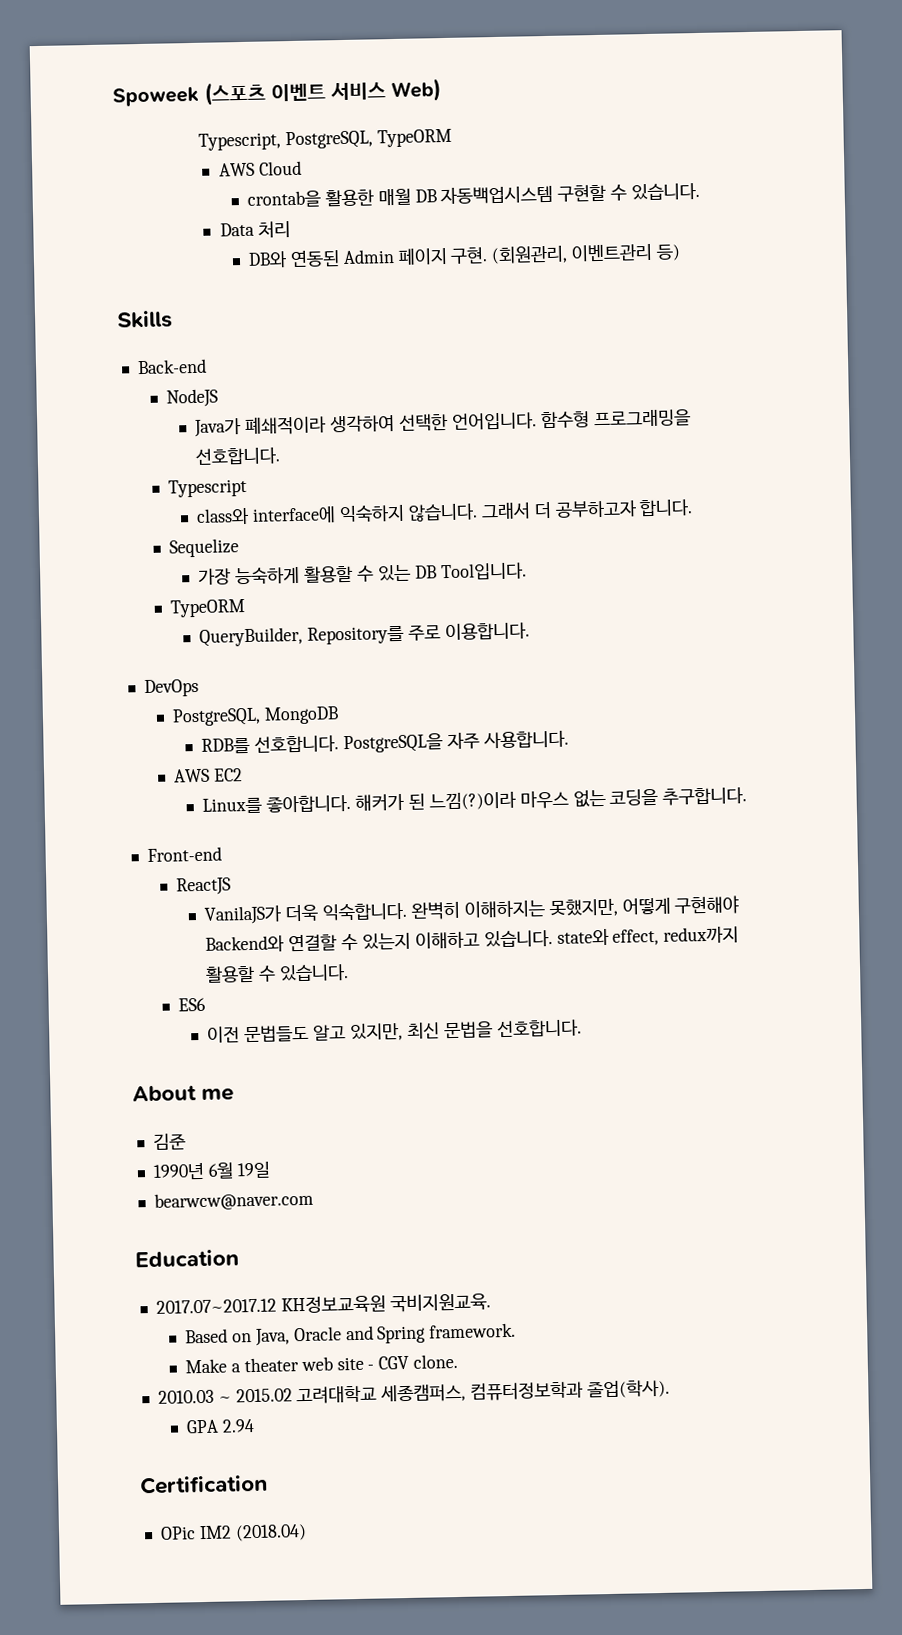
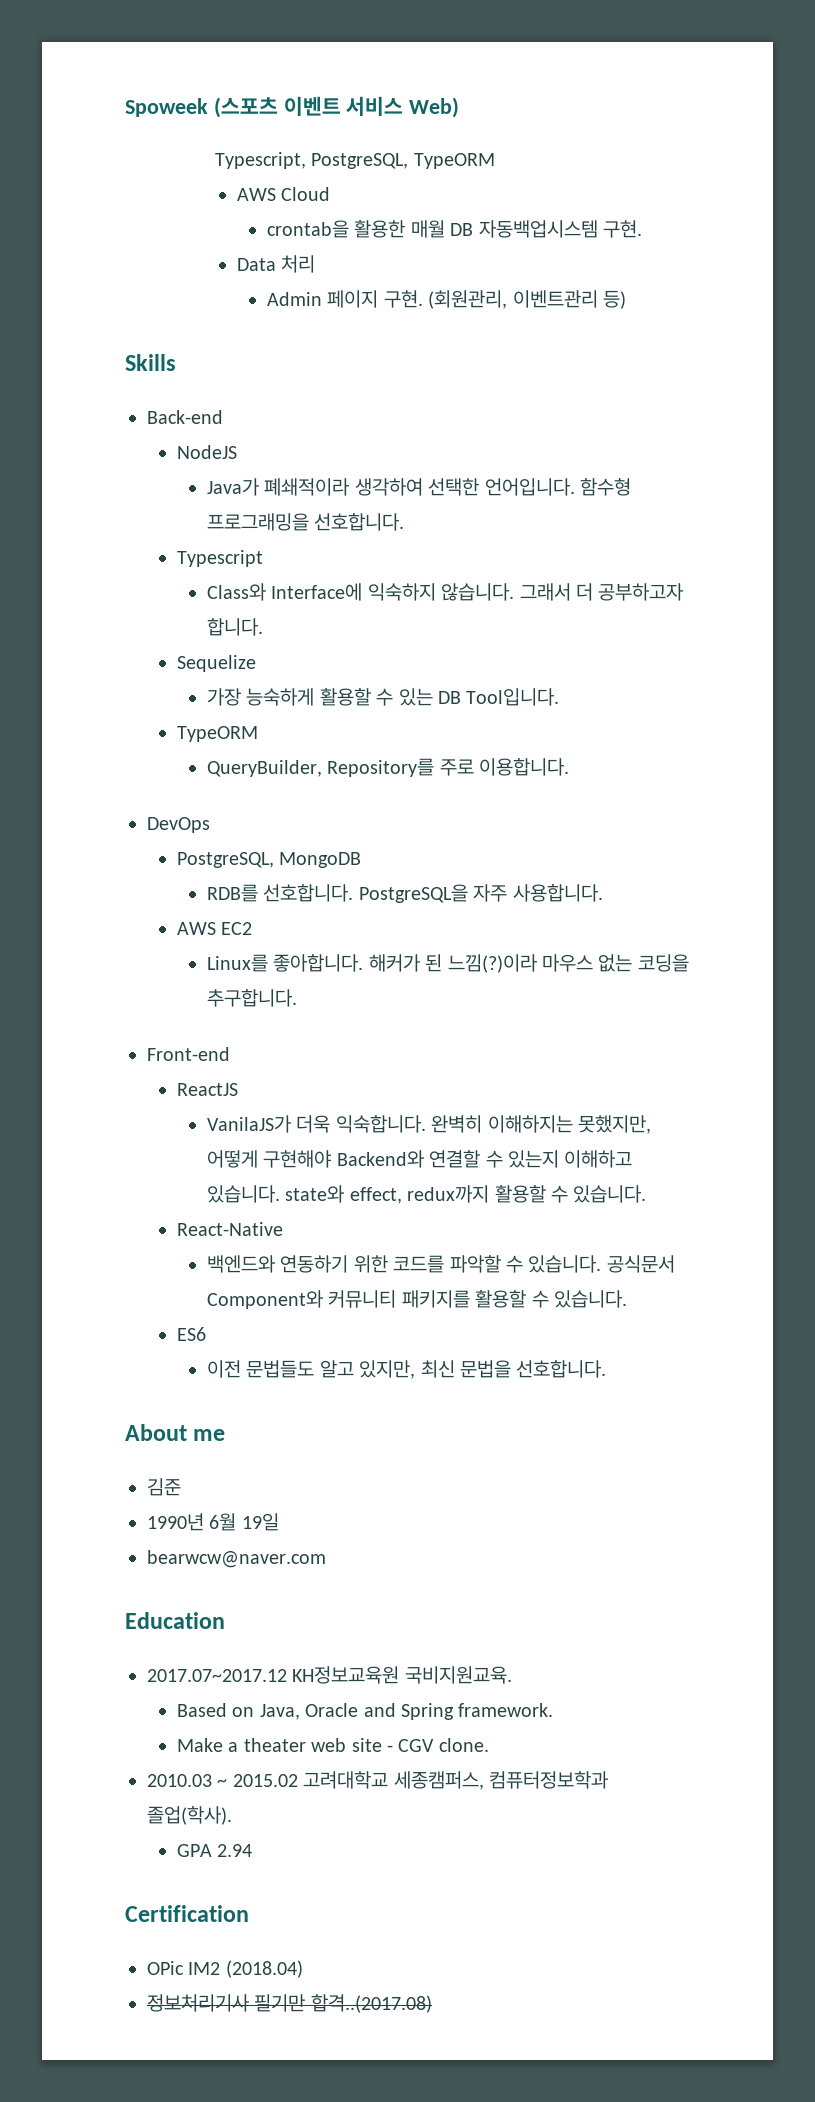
[557,182,701,202] 구현할 수 있습니다. -> [603,220,643,238] 구현.
[247,250,340,268] DB와 연동된 -> (316, 264) none
[196,506,337,525] class와 interface에 -> [207,583,363,601] Class와 Interface에
(350, 973) none -> [177,1222,284,1236] [207,1255,675,1273] [207,1290,628,1309] // React-Native // 백엔드와 연동하기 위한 코드를 파악할 수 있습니다. 공식문서 Component와 커뮤니티 패키지를 활용할 수 있습니다.
(307, 1532) none -> [147,1994,432,2013] // 정보처리기사 필기만 합격..(2017.08)

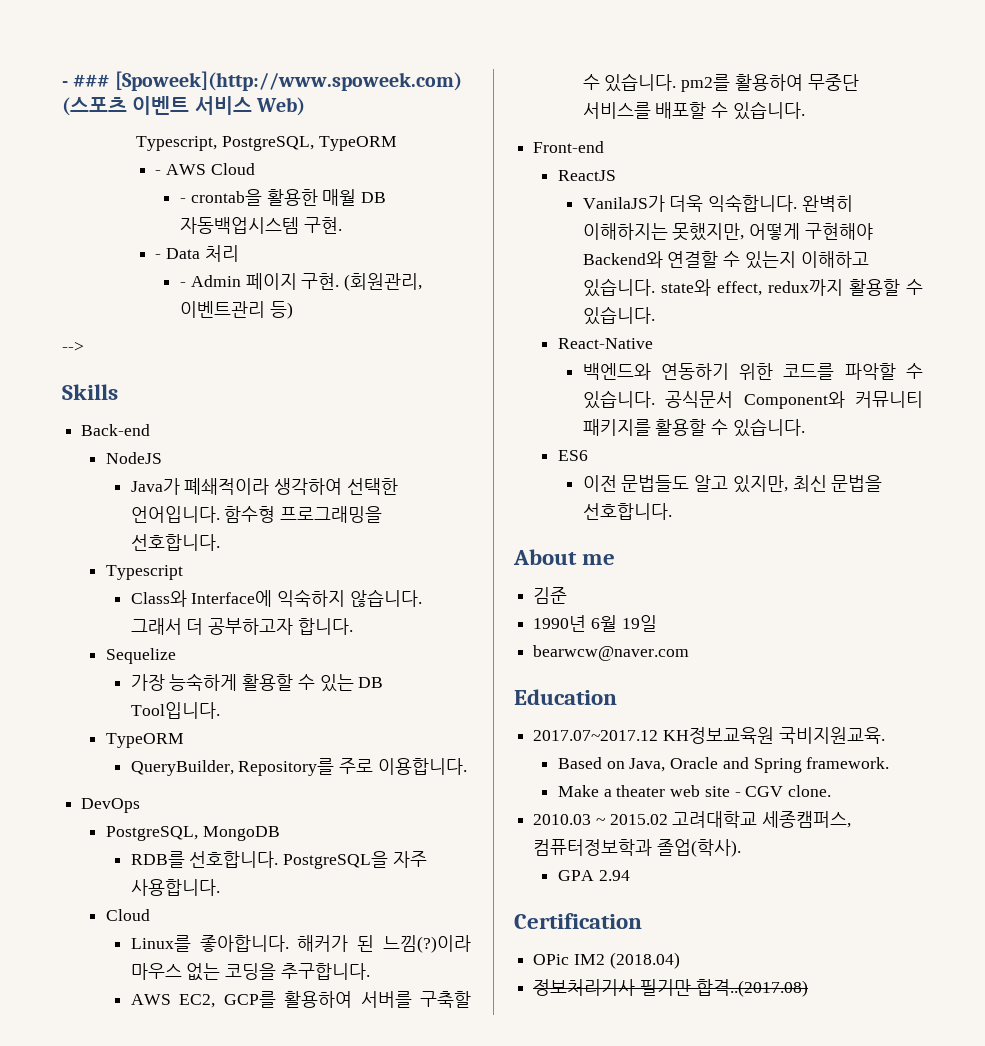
[125,98,208,117] Spoweek -> [62,71,462,91] - ### [Spoweek](http://www.spoweek.com)
(495, 161) none -> [155,170,162,175] -
(331, 194) none -> [180,198,187,203] -
(643, 229) none -> [155,254,162,259] -
(316, 264) none -> [180,282,187,287] -
(627, 299) none -> [62,341,84,352] // -->
[177,922,253,935] AWS EC2 -> [105,909,150,921] Cloud
(298, 998) none -> [130,991,471,1008] [582,73,859,92] [582,101,805,120] // AWS EC2, GCP를 활용하여 서버를 구축할 수 있습니다. pm2를 활용하여 무중단 서비스를 배포할 수 있습니다.

